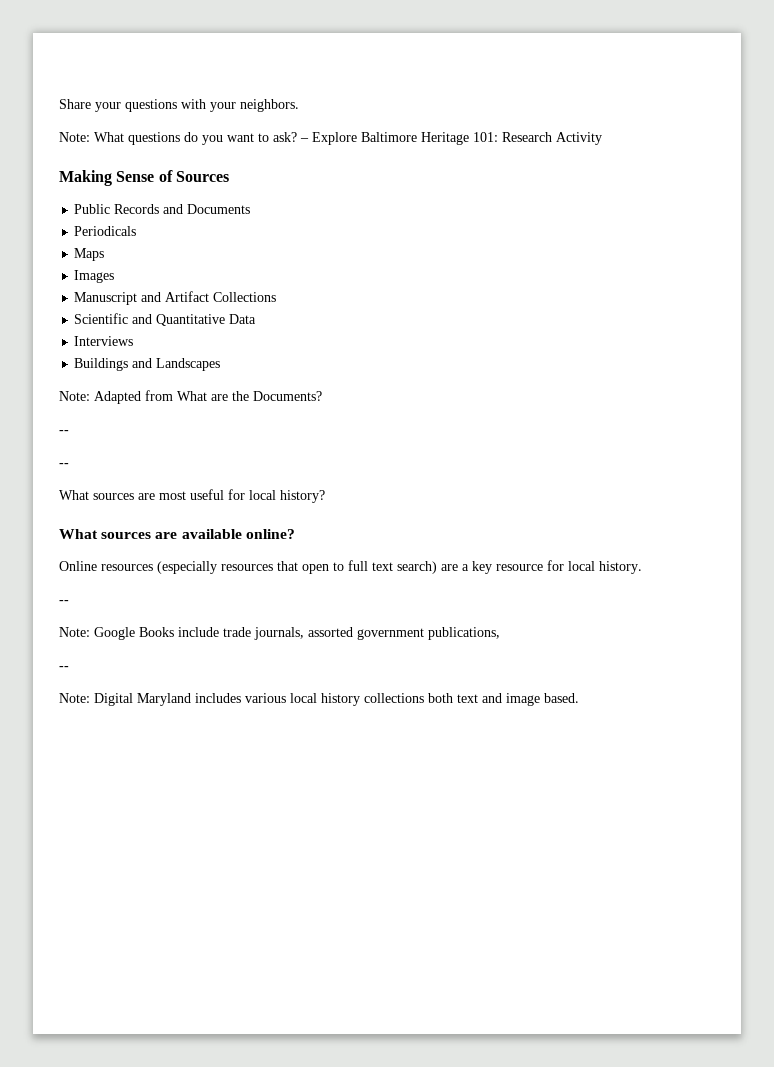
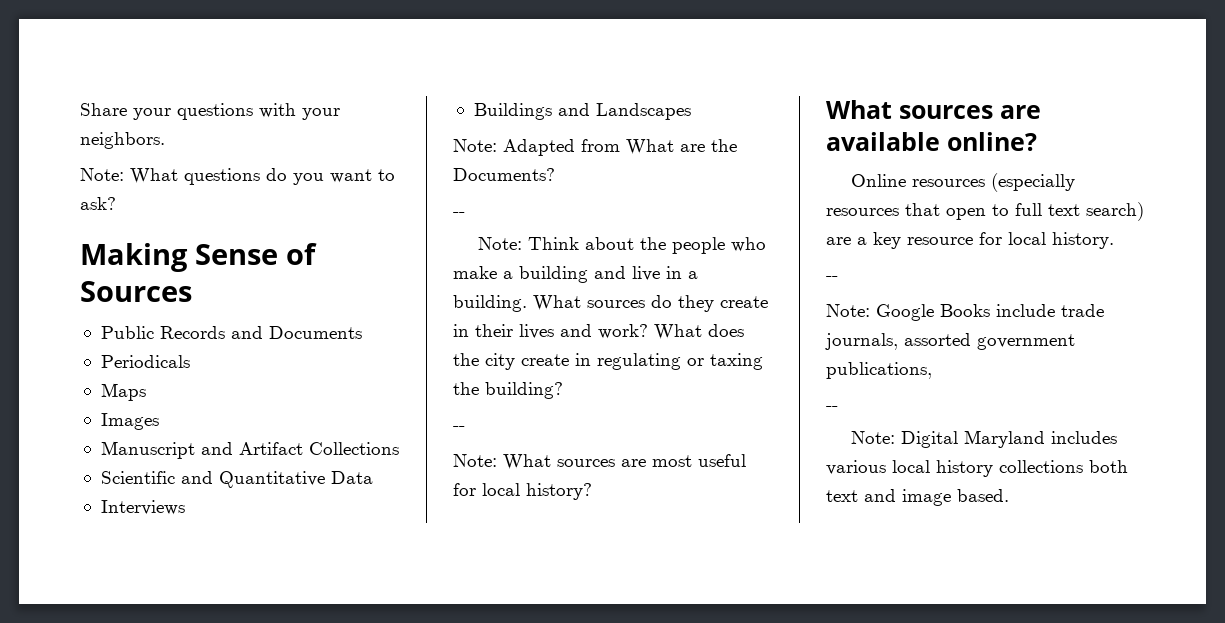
[300,132,602,145] – Explore Baltimore Heritage 101: Research Activity -> (116, 203) none
[59,463,69,467] // -- // -> [477,237,766,254] [453,266,698,283] [453,295,768,312] [453,324,744,340] [453,353,763,370] [453,382,563,399] [453,426,465,431] [453,454,497,467] // Note: Think about the people who make a building and live in a building. What sources do they create in their lives and work? What does the city create in regulating or taxing the building? // -- // Note:

